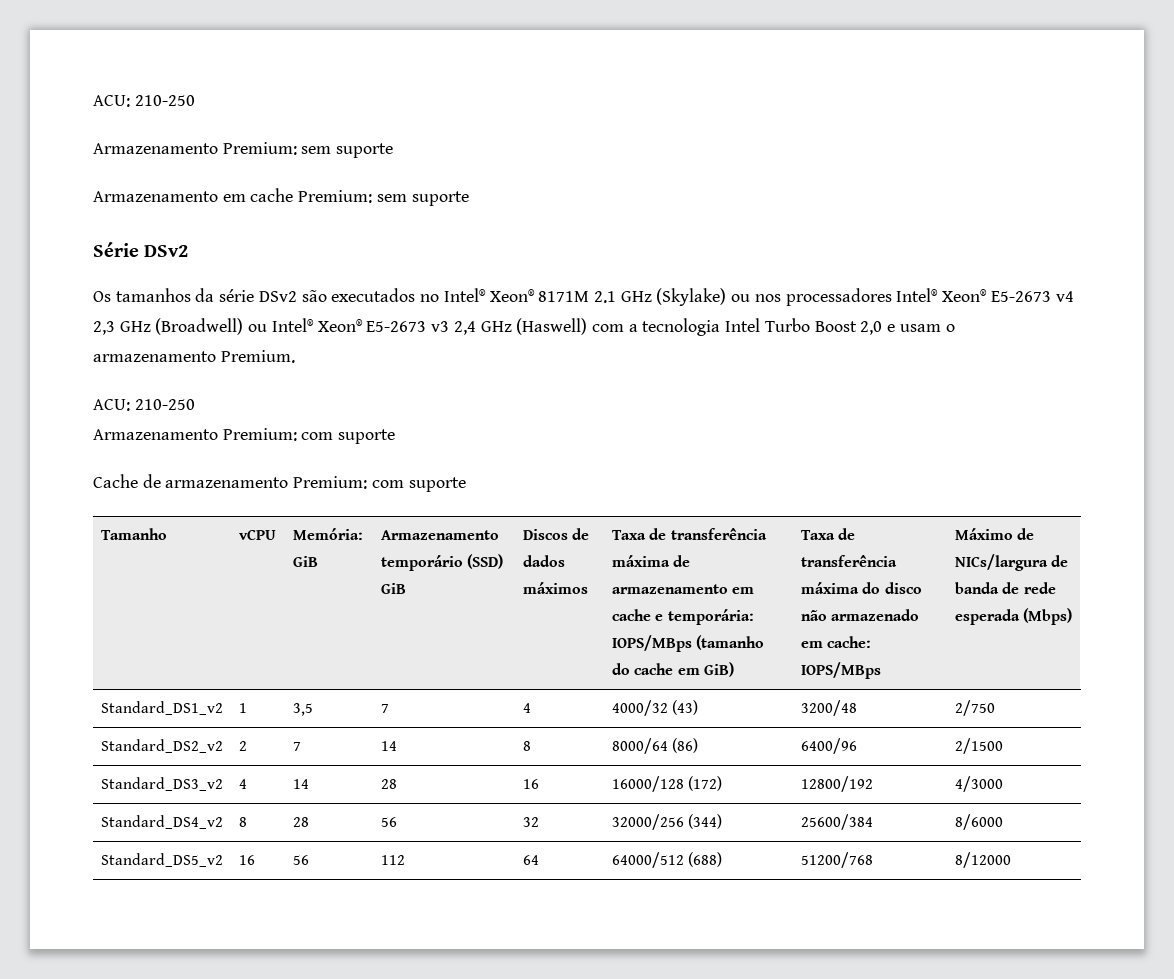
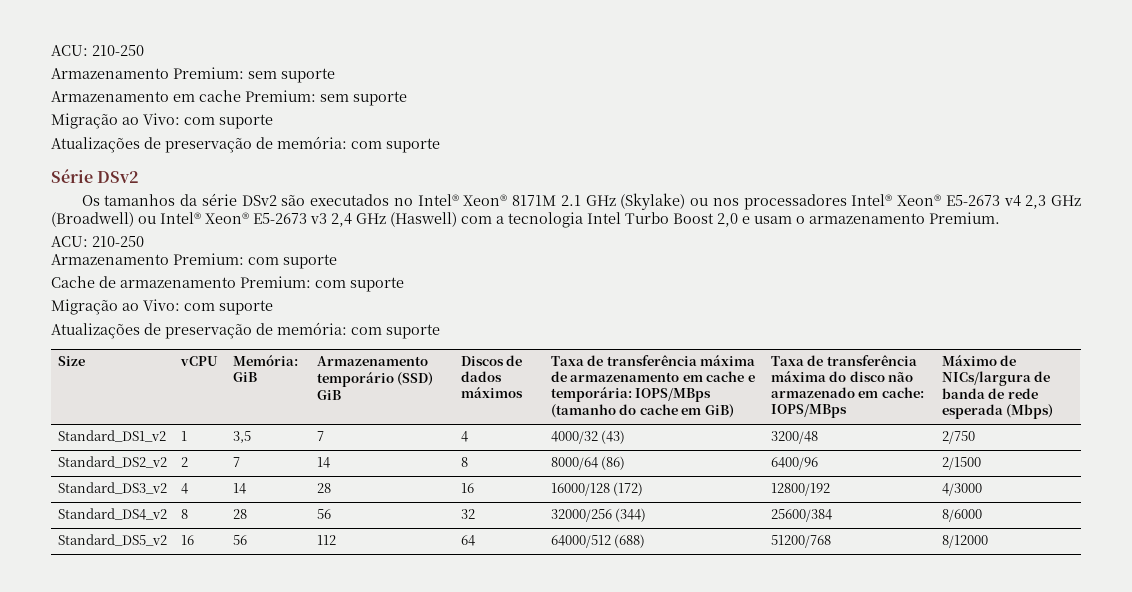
(469, 198) none -> [51,113,273,129] [51,136,440,153] // Migração ao Vivo: com suporte // Atualizações de preservação de memória: com suporte
[100,528,167,540] // Tamanho -> [51,299,273,315] [51,322,440,339] [57,356,85,366] // Migração ao Vivo: com suporte // Atualizações de preservação de memória: com suporte // Size

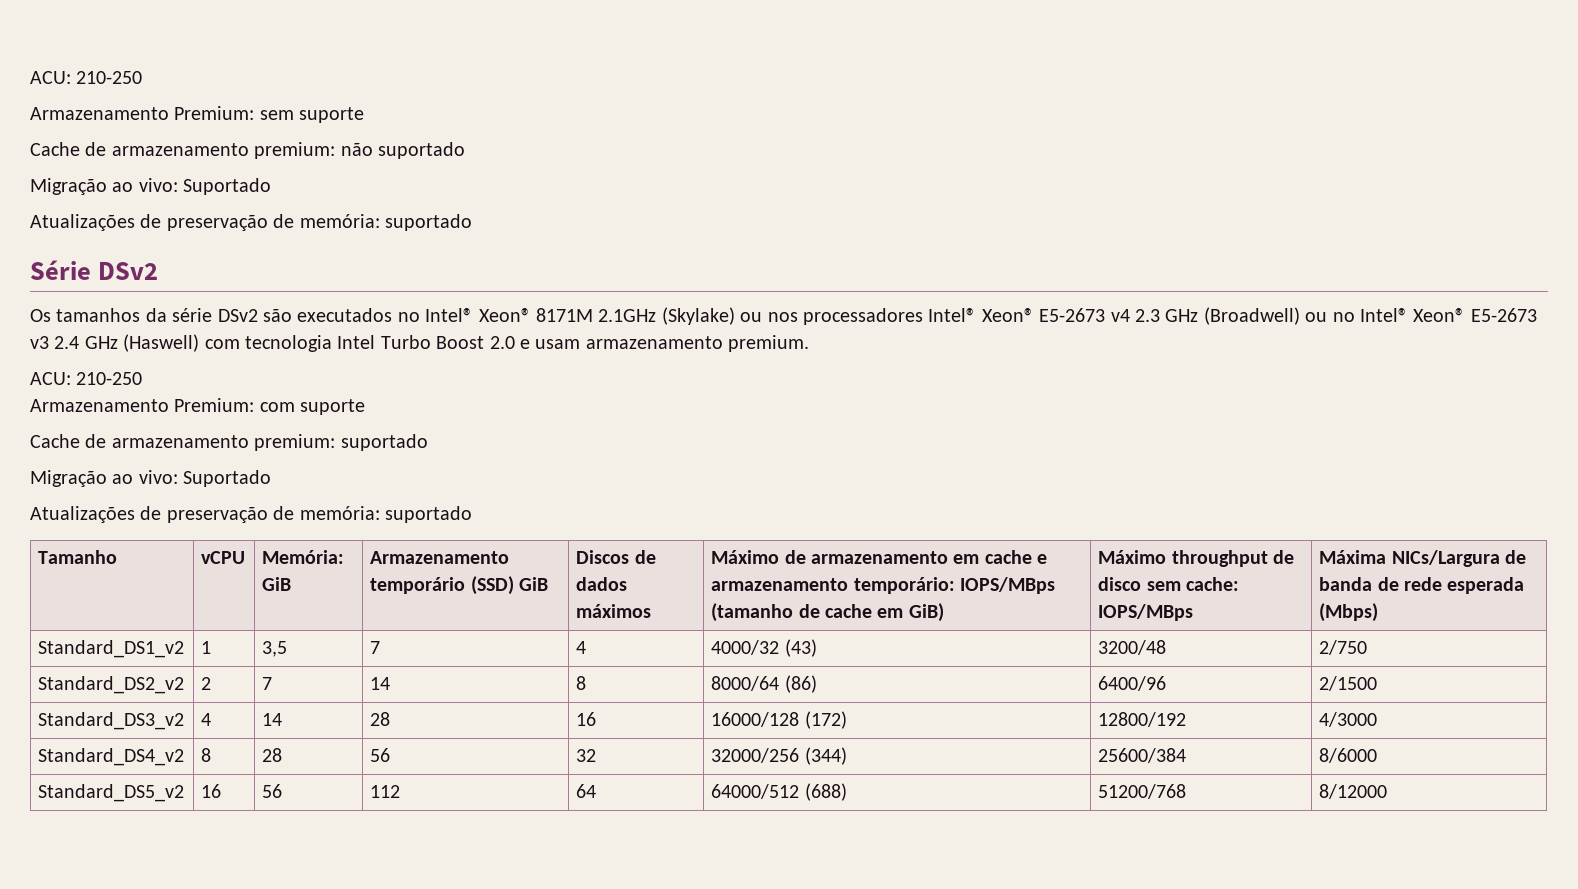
[51,90,407,106] [51,113,273,129] [51,136,440,153] Armazenamento em cache Premium: sem suporte // Migração ao Vivo: com suporte // Atualizações de preservação de memória: com suporte -> [30,142,465,159] [30,178,272,195] [30,214,472,231] Cache de armazenamento premium: não suportado // Migração ao vivo: Suportado // Atualizações de preservação de memória: suportado
[560,195,616,206] 2.1 GHz -> [598,309,657,322] 2.1GHz
[1025,195,1047,209] 2,3 -> [1135,309,1160,322] 2.3
(156, 220) none -> [1332,312,1355,322] no
[331,213,352,227] 2,4 -> [54,336,80,349] 2.4
[496,216,504,224] a -> (240, 344) none
[717,213,738,227] 2,0 -> [489,336,515,349] 2.0
[796,212,1000,224] o armazenamento Premium. -> [585,335,810,352] armazenamento premium.
[240,276,404,292] [51,299,273,315] [51,322,440,339] [57,356,85,366] Premium: com suporte // Migração ao Vivo: com suporte // Atualizações de preservação de memória: com suporte // Size -> [254,434,428,451] [30,470,272,487] [30,506,472,523] [38,550,118,564] premium: suportado // Migração ao vivo: Suportado // Atualizações de preservação de memória: suportado // Tamanho
[550,355,756,366] Taxa de transferência máxima -> [711,550,780,564] Máximo
[550,387,632,402] temporária: -> [711,577,955,594] armazenamento temporário:
[619,404,637,415] do -> [798,604,820,618] de
[770,355,917,366] [770,371,914,382] [770,387,879,398] Taxa de transferência máxima do disco não armazenado em -> [1098,550,1294,567] [1098,577,1181,591] Máximo throughput de disco sem
[941,355,1017,366] [941,371,1031,386] Máximo de NICs/largura -> [1319,550,1500,567] Máxima NICs/Largura

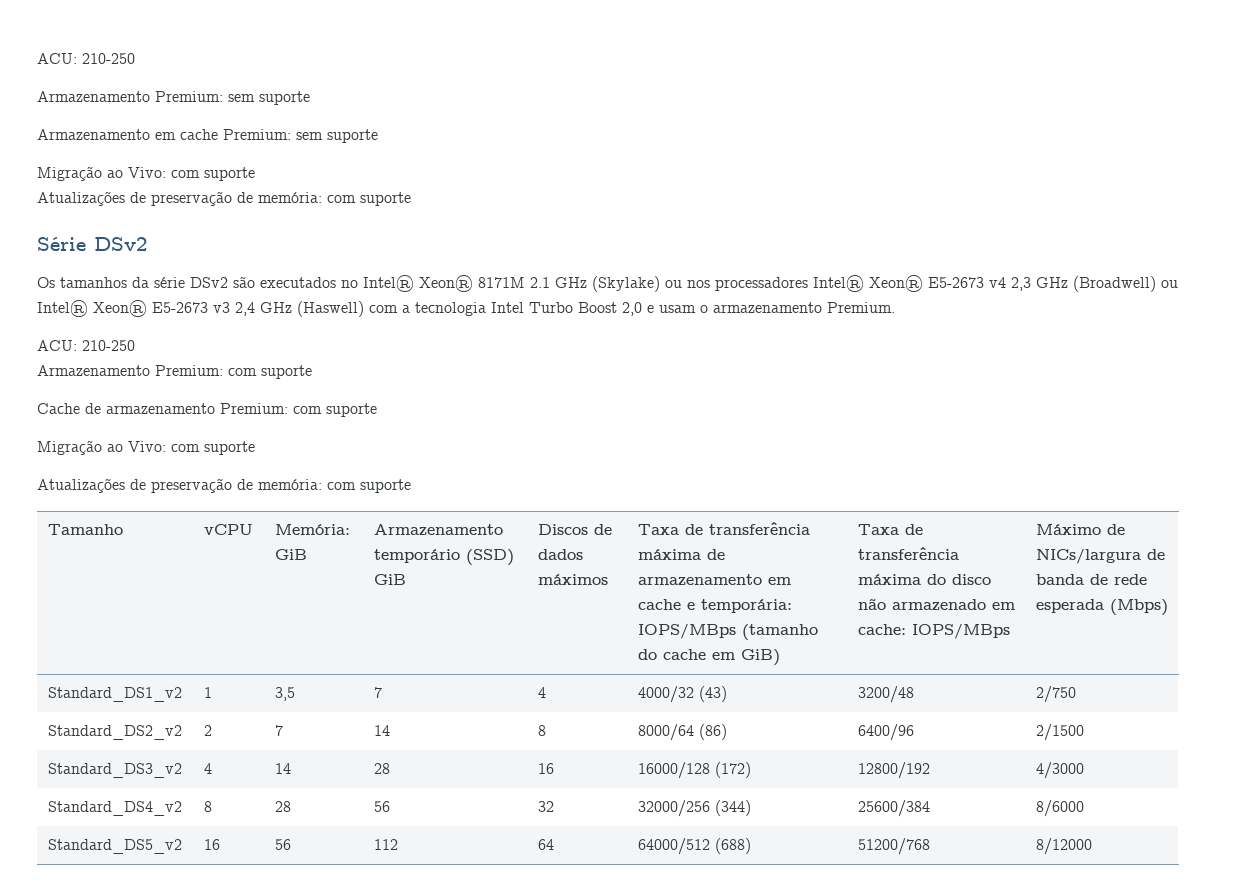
[30,142,465,159] [30,178,272,195] [30,214,472,231] Cache de armazenamento premium: não suportado // Migração ao vivo: Suportado // Atualizações de preservação de memória: suportado -> [37,129,378,143] [37,166,255,181] [37,191,411,206] Armazenamento em cache Premium: sem suporte // Migração ao Vivo: com suporte // Atualizações de preservação de memória: com suporte
[598,309,657,322] 2.1GHz -> [530,277,587,288] 2.1 GHz
[1135,309,1160,322] 2.3 -> [1011,277,1031,291] 2,3
[1332,312,1355,322] no -> (1178, 284) none
[54,336,80,349] 2.4 -> [235,302,255,316] 2,4
(240, 344) none -> [402,305,410,313] a
[489,336,515,349] 2.0 -> [622,302,642,316] 2,0
[585,335,810,352] armazenamento premium. -> [700,302,895,313] o armazenamento Premium.
[254,434,428,451] [30,470,272,487] [30,506,472,523] premium: suportado // Migração ao vivo: Suportado // Atualizações de preservação de memória: suportado -> [220,403,377,417] [37,440,255,455] [37,478,411,493] Premium: com suporte // Migração ao Vivo: com suporte // Atualizações de preservação de memória: com suporte
[711,550,780,564] Máximo -> [637,522,810,535] [637,549,701,560] Taxa de transferência máxima
[711,577,955,594] armazenamento temporário: -> [700,599,792,613] temporária:
[798,604,820,618] de -> [637,649,657,660] do
[1098,550,1294,567] [1098,577,1181,591] Máximo throughput de disco sem -> [857,524,923,535] [857,547,959,560] [857,574,991,585] [857,598,1015,611] Taxa de transferência máxima do disco não armazenado em
[1319,550,1500,567] Máxima NICs/Largura -> [1035,524,1125,535] [1035,548,1141,564] Máximo de NICs/largura

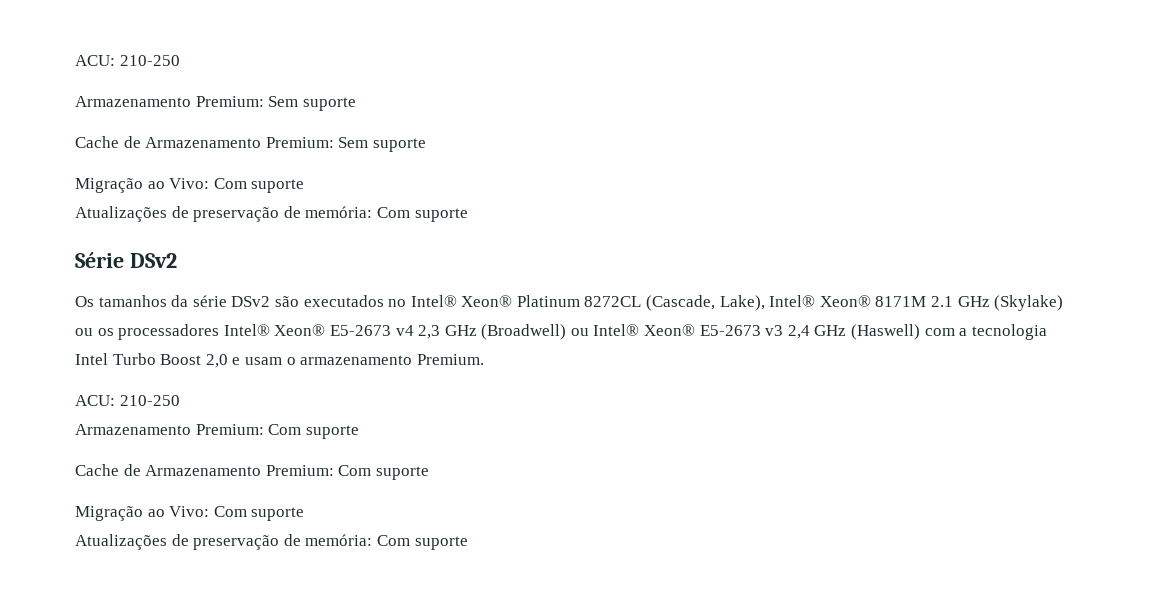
[37,53,135,64] [37,91,310,105] [37,129,378,143] [37,166,255,181] [37,191,356,206] ACU: 210-250 // Armazenamento Premium: sem suporte // Armazenamento em cache Premium: sem suporte // Migração ao Vivo: com suporte // Atualizações de preservação de memória: com -> [75,55,180,66] [75,96,356,111] [75,136,426,152] [75,178,305,193] [75,206,410,222] ACU: 210-250 // Armazenamento Premium: Sem suporte // Cache de Armazenamento Premium: Sem suporte // Migração ao Vivo: Com suporte // Atualizações de preservação de memória: Com
(473, 283) none -> [516,295,871,311] Platinum 8272CL (Cascade, Lake), Intel® Xeon®
[687,280,710,288] nos -> [97,328,114,336] os
[228,365,312,379] [37,403,377,417] [37,440,255,455] [37,478,411,493] [47,524,123,535] [203,524,253,535] [274,524,350,535] [274,549,307,560] [373,524,503,536] [373,549,514,566] [373,574,406,585] [537,524,612,535] [537,549,583,560] [537,574,608,585] [637,522,810,535] [637,549,725,560] [637,574,791,586] [637,599,792,613] [637,623,818,640] [637,649,780,666] [857,524,923,535] [857,547,959,560] [857,574,991,585] [857,598,1015,611] [857,623,1010,639] [1035,524,1125,535] [1035,548,1165,564] [1035,574,1147,585] [1035,599,1168,616] [47,687,182,702] [203,687,212,698] [274,687,295,701] [373,687,382,698] [537,687,546,698] [637,686,727,703] [857,686,914,703] [1035,686,1076,703] [47,725,182,740] [203,725,212,736] [274,725,283,736] [373,725,390,736] [537,725,546,736] [637,724,727,741] [857,724,914,741] [1035,724,1084,741] [47,763,182,778] [203,763,212,774] [274,763,291,774] [373,763,390,774] [537,763,554,774] [637,762,751,779] [857,762,930,779] [1035,762,1084,779] [47,801,182,816] [203,801,212,812] [274,801,291,812] [373,801,390,812] [537,801,554,812] [637,800,751,817] [857,800,930,817] [1035,800,1084,817] [47,839,182,854] [203,839,220,850] [274,839,291,850] [373,839,398,850] [537,839,554,850] [637,838,751,855] [857,838,930,855] [1035,838,1092,855] com suporte // Cache de armazenamento Premium: com suporte // Migração ao Vivo: com suporte // Atualizações de preservação de memória: com suporte // Tamanho | vCPU | Memória: GiB | Armazenamento temporário (SSD) GiB | Discos de dados máximos | Taxa de transferência máxima de armazenamento em cache e temporária: IOPS/MBps (tamanho do cache em GiB) | Taxa de transferência máxima do disco não armazenado em cache: IOPS/MBps | Máximo de NICs/largura de banda de rede esperada (Mbps) // Standard_DS1_v2 | 1 | 3,5 | 7 | 4 | 4000/32 (43) | 3200/48 | 2/750 // Standard_DS2_v2 | 2 | 7 | 14 | 8 | 8000/64 (86) | 6400/96 | 2/1500 // Standard_DS3_v2 | 4 | 14 | 28 | 16 | 16000/128 (172) | 12800/192 | 4/3000 // Standard_DS4_v2 | 8 | 28 | 56 | 32 | 32000/256 (344) | 25600/384 | 8/6000 // Standard_DS5_v2 | 16 | 56 | 112 | 64 | 64000/512 (688) | 51200/768 | 8/12000 -> [268,424,359,439] [75,464,429,480] [75,506,305,521] [75,534,468,550] Com suporte // Cache de Armazenamento Premium: Com suporte // Migração ao Vivo: Com suporte // Atualizações de preservação de memória: Com suporte

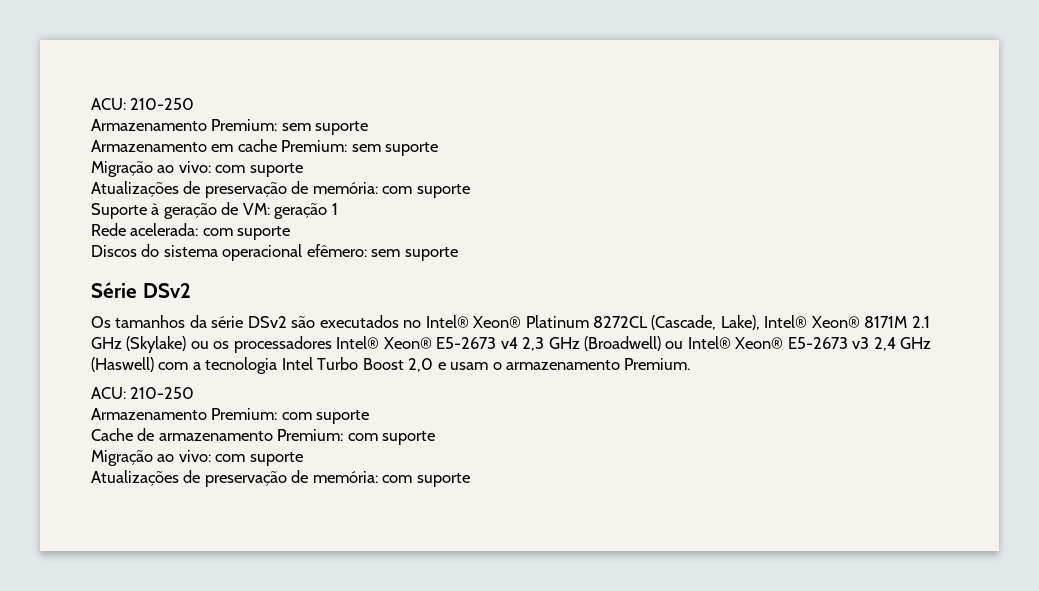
[75,55,180,66] [75,96,356,111] [75,136,426,152] [75,178,305,193] [75,206,410,222] ACU: 210-250 // Armazenamento Premium: Sem suporte // Cache de Armazenamento Premium: Sem suporte // Migração ao Vivo: Com suporte // Atualizações de preservação de memória: Com -> [91,98,195,110] [91,119,369,135] [91,139,439,156] [91,161,303,177] [91,181,470,198] [91,202,338,219] [91,223,291,240] [91,244,401,261] ACU: 210-250 // Armazenamento Premium: sem suporte // Armazenamento em cache Premium: sem suporte // Migração ao vivo: com suporte // Atualizações de preservação de memória: com suporte // Suporte à geração de VM: geração 1 // Rede acelerada: com suporte // Discos do sistema operacional efêmero: sem
[268,424,359,439] [75,464,429,480] [75,506,305,521] [75,534,410,550] Com suporte // Cache de Armazenamento Premium: Com suporte // Migração ao Vivo: Com suporte // Atualizações de preservação de memória: Com -> [281,410,370,424] [91,428,436,445] [91,450,303,466] [91,470,413,487] com suporte // Cache de armazenamento Premium: com suporte // Migração ao vivo: com suporte // Atualizações de preservação de memória: com

